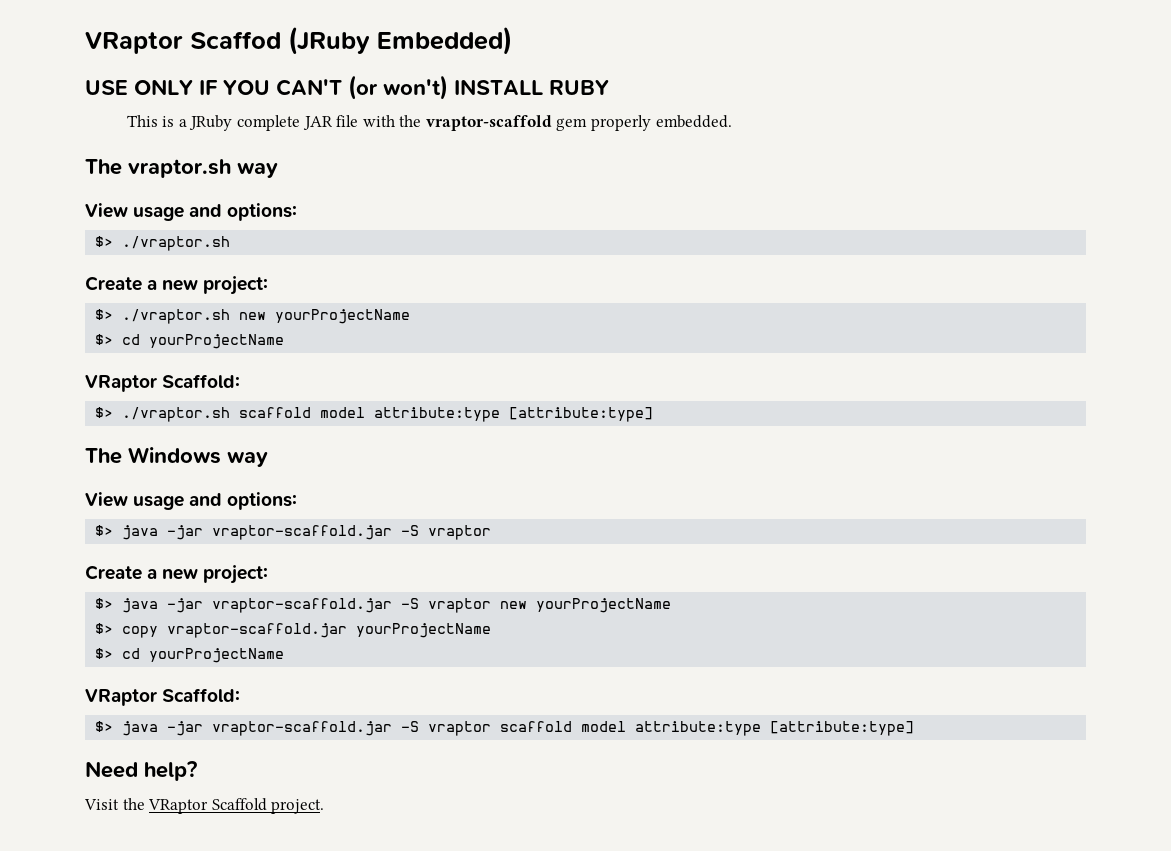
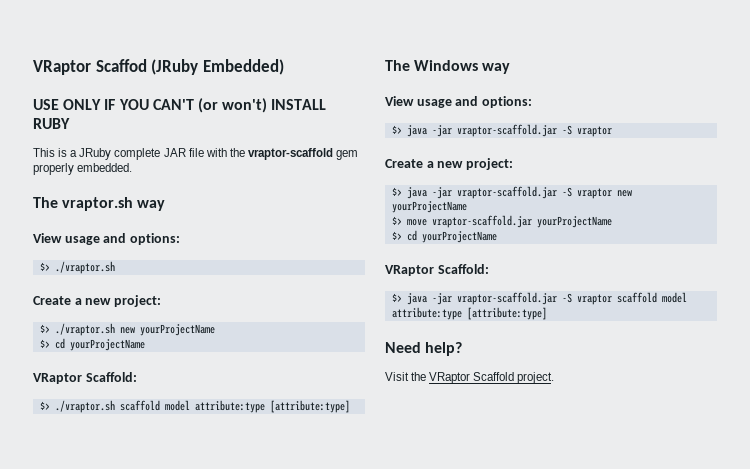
[122,626,159,638] copy -> [406,219,427,226] move

